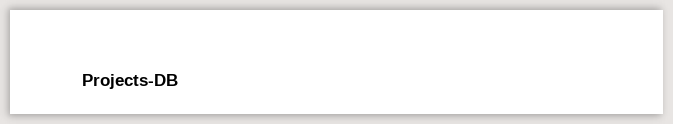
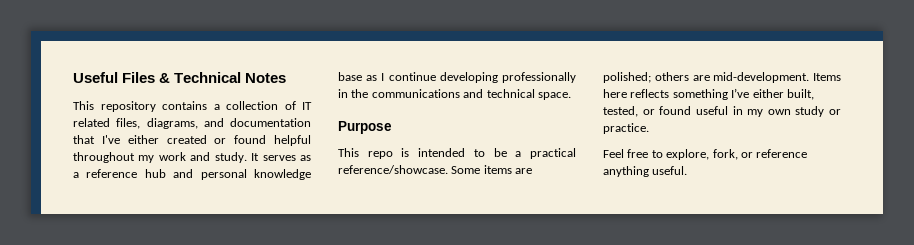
[82,74,178,89] Projects-DB -> [73,72,287,83] [73,101,312,112] [73,118,311,129] [73,135,311,146] [73,152,311,163] [73,169,311,180] [338,72,576,83] [338,89,571,100] [338,121,392,134] [338,148,576,159] [338,165,533,174] [603,72,841,83] [603,88,814,100] [603,106,841,117] [603,123,649,134] [603,149,808,160] [603,166,688,177] Useful Files & Technical Notes // This repository contains a collection of IT related files, diagrams, and documentation that I've either created or found helpful throughout my work and study. It serves as a reference hub and personal knowledge base as I continue developing professionally in the communications and technical space. // Purpose // This repo is intended to be a practical reference/showcase. Some items are polished; others are mid-development. Items here reflects something I’ve either built, tested, or found useful in my own study or practice. // Feel free to explore, fork, or reference anything useful.

